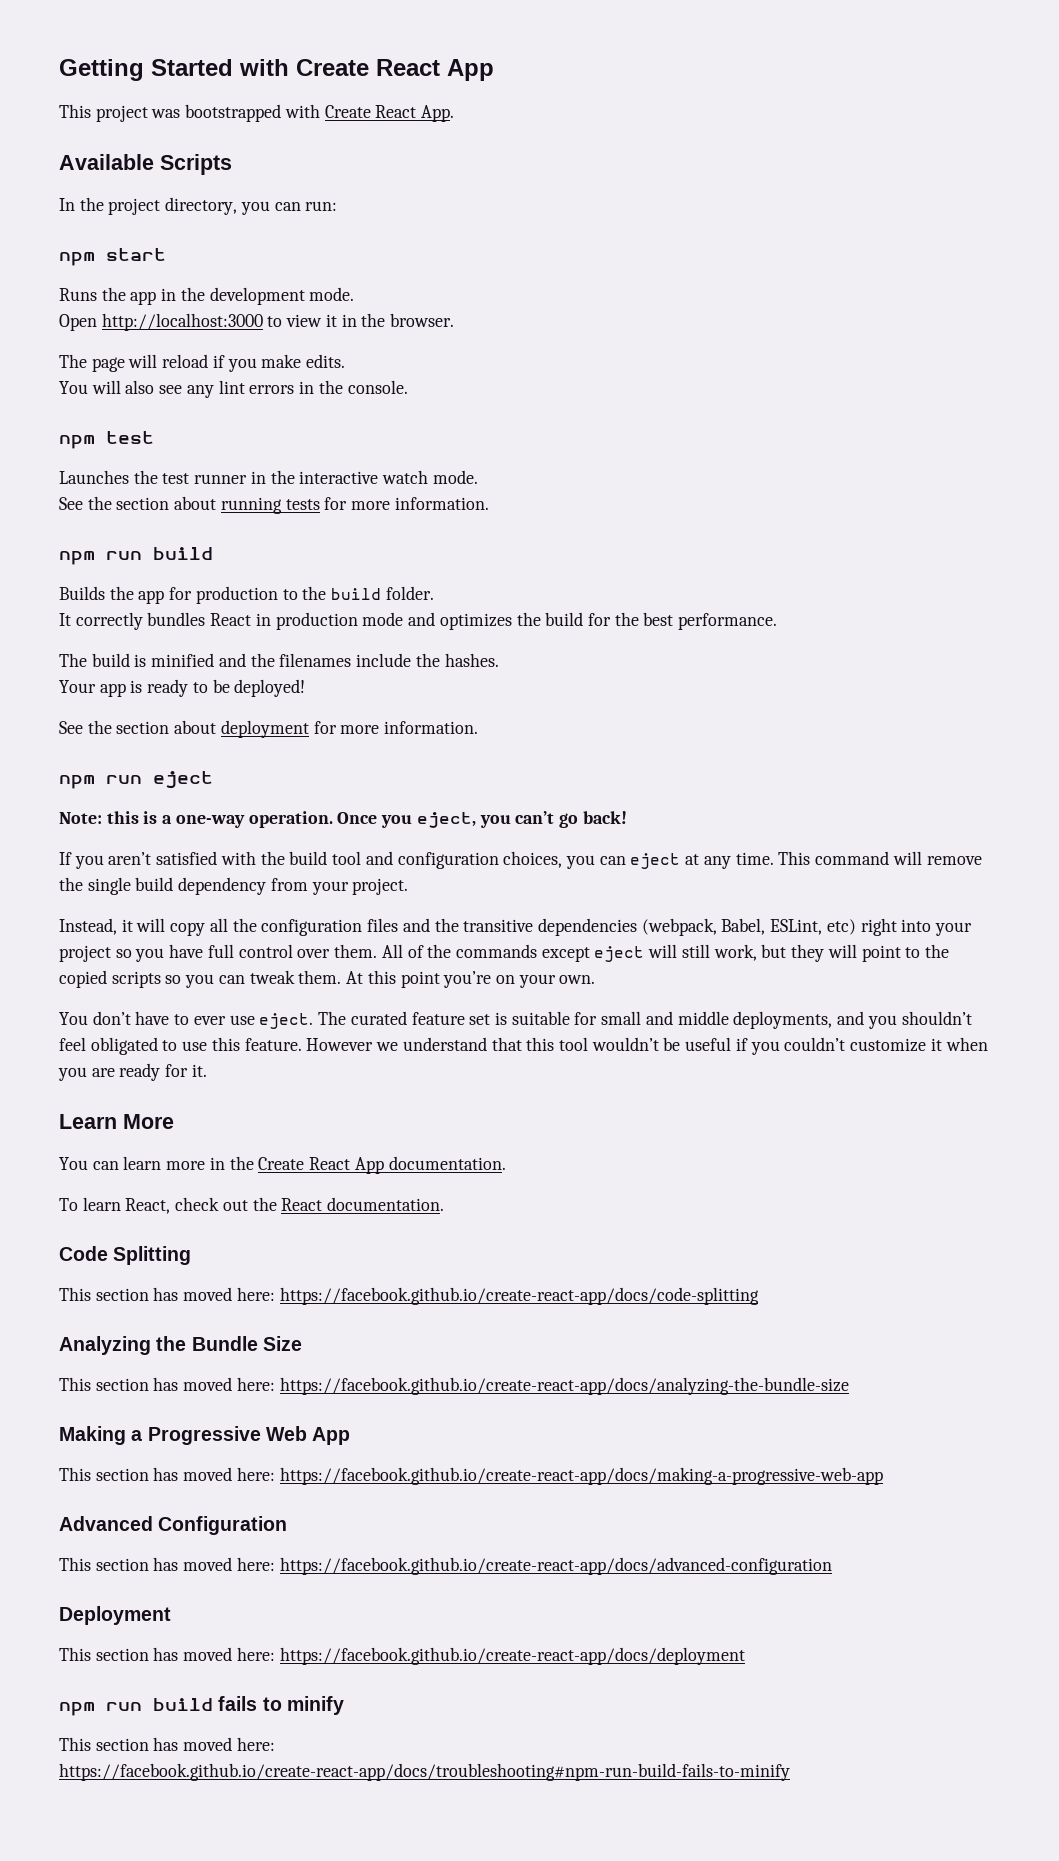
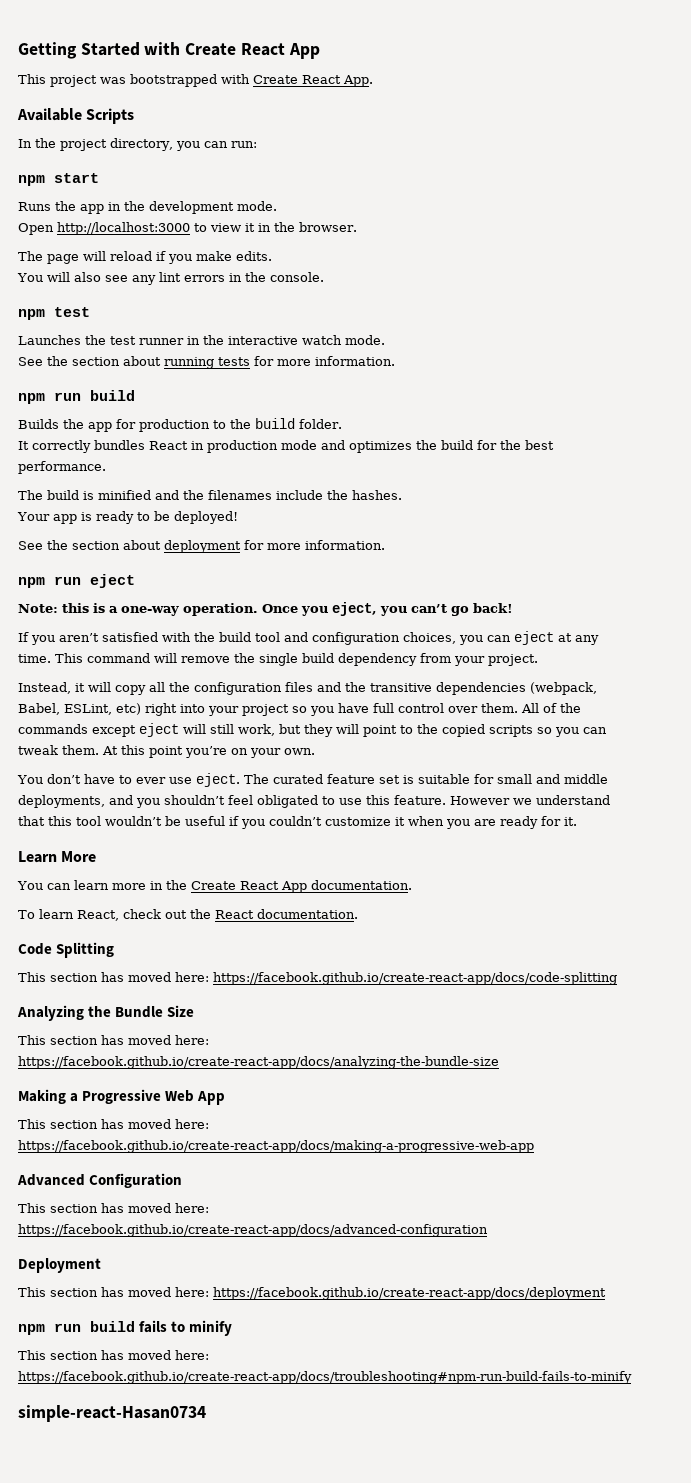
(790, 1772) none -> [18,1405,206,1422] // simple-react-Hasan0734

